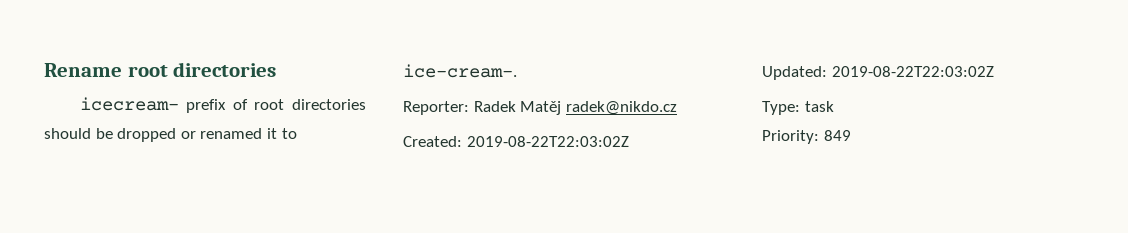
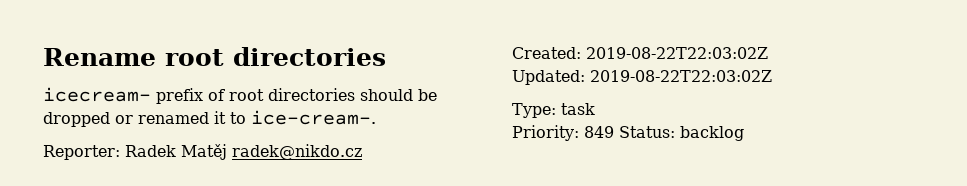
(851, 135) none -> [619,126,744,141] Status: backlog

